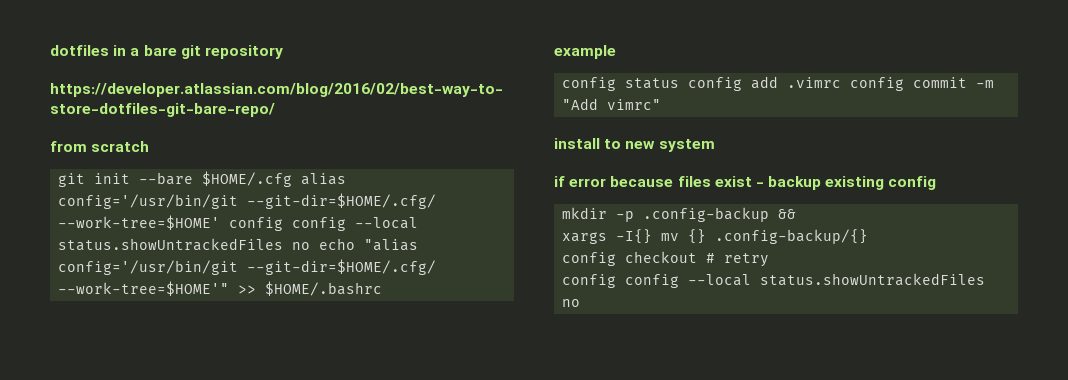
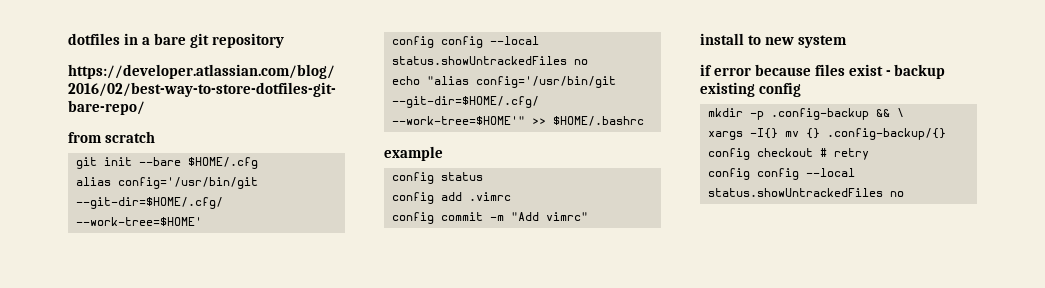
(293, 179) none -> (258, 163) //
[229,217,419,231] [58,238,311,251] config config --local status.showUntrackedFiles no -> [391,36,539,48] [391,56,588,65] // config config --local status.showUntrackedFiles no //
(680, 83) none -> (483, 176) //
(842, 82) none -> (511, 196) //
(797, 214) none -> [896,108,904,117] \

